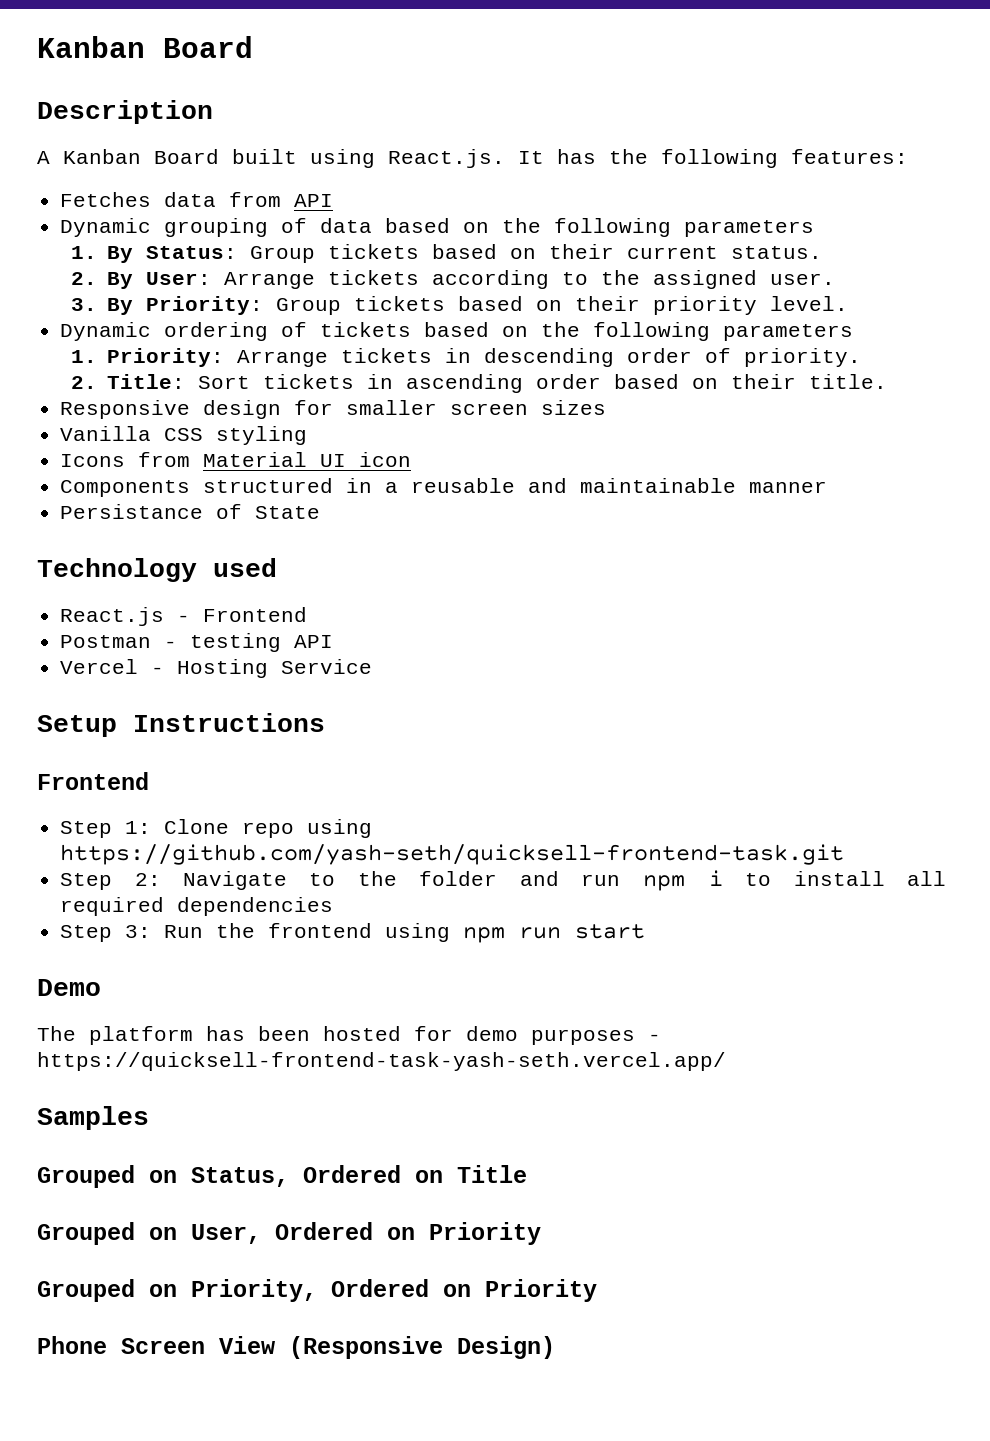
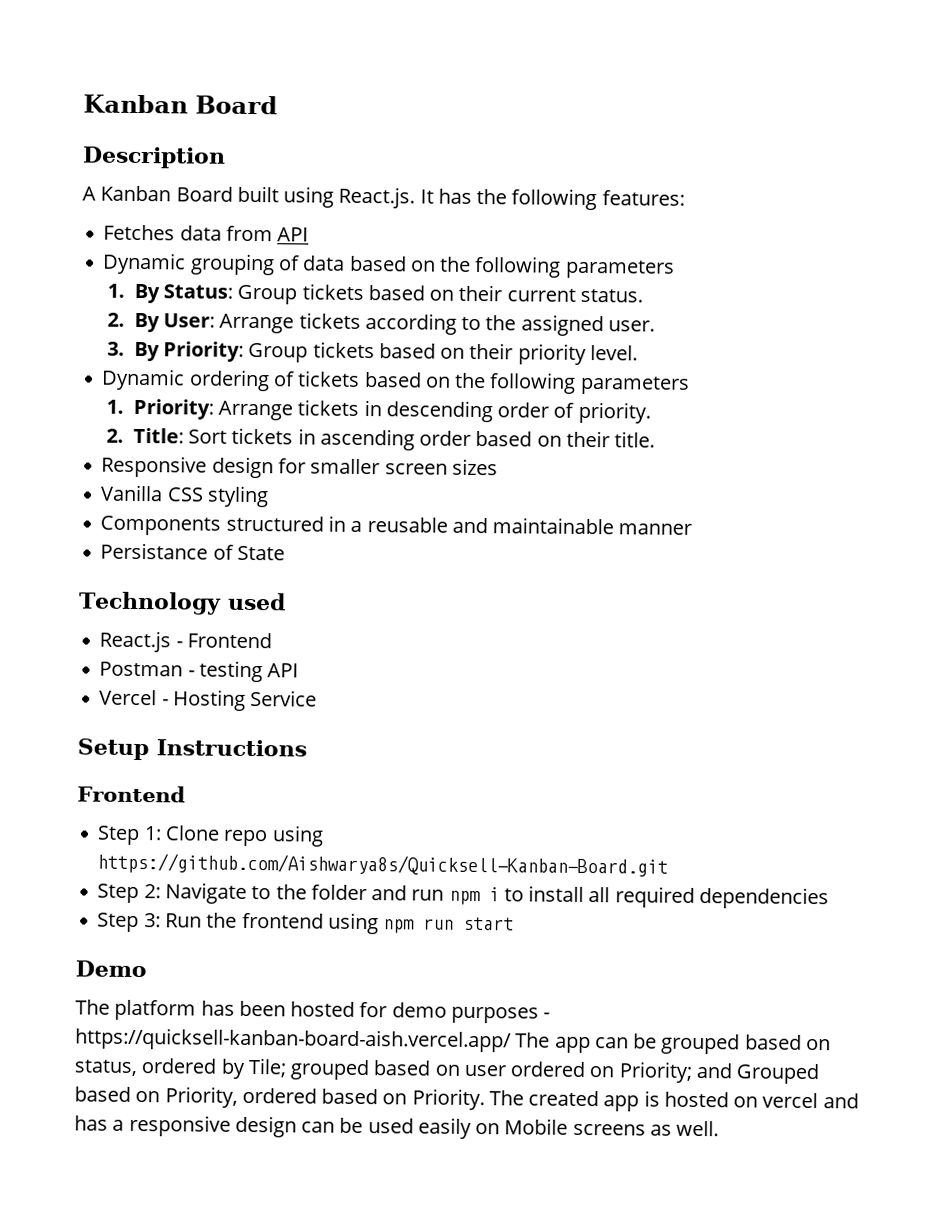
[60,452,412,467] // Icons from Material UI icon -> (269, 496) none
[60,844,845,865] https://github.com/yash-seth/quicksell-frontend-task.git -> [97,852,669,878] https://github.com/Aishwarya8s/Quicksell-Kanban-Board.git
[37,1052,726,1071] [37,1106,149,1130] [37,1165,527,1188] [37,1222,541,1245] [37,1279,597,1302] [37,1336,555,1359] https://quicksell-frontend-task-yash-seth.vercel.app/ // Samples // Grouped on Status, Ordered on Title // Grouped on User, Ordered on Priority // Grouped on Priority, Ordered on Priority // Phone Screen View (Responsive Design) -> [75,1027,831,1055] [74,1057,820,1085] [74,1086,859,1112] [74,1114,720,1139] https://quicksell-kanban-board-aish.vercel.app/ The app can be grouped based on status, ordered by Tile; grouped based on user ordered on Priority; and Grouped based on Priority, ordered based on Priority. The created app is hosted on vercel and has a responsive design can be used easily on Mobile screens as well.

